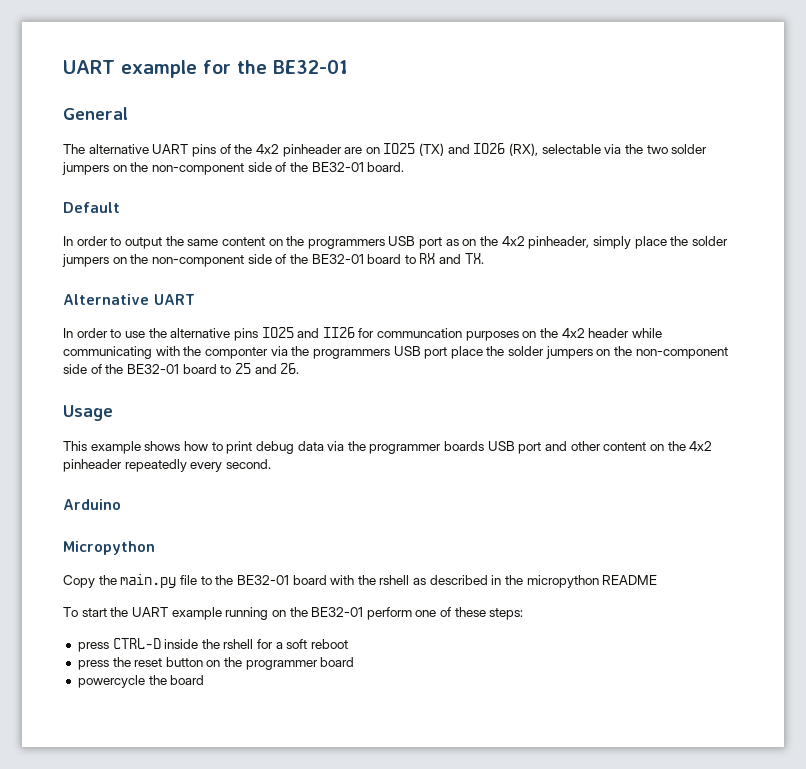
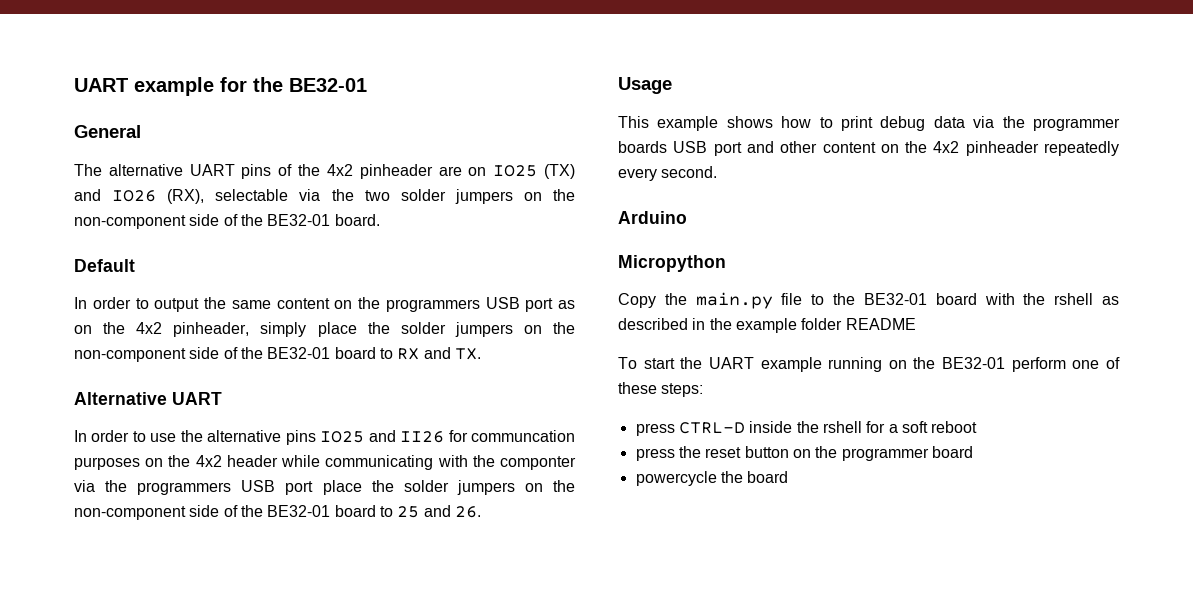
[526,575,599,588] micropython -> [735,318,843,333] example folder

